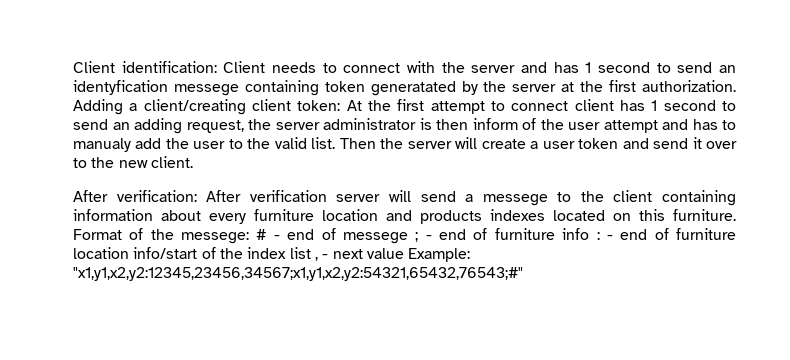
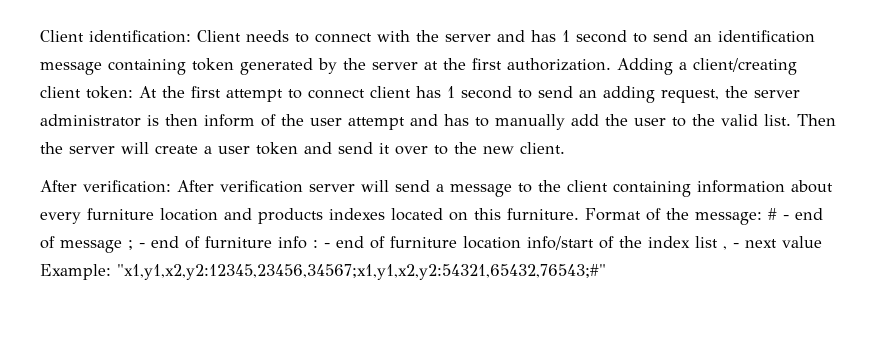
[73,80,239,96] identyfication messege -> [718,30,815,43] [40,62,102,75] identification message
[370,81,456,96] generatated -> [240,58,313,75] generated
[73,138,131,152] manualy -> [495,114,565,130] manually
[482,194,548,206] messege -> [450,184,512,197] message
[181,232,250,244] messege: -> [695,212,762,225] message:
[342,232,408,244] messege -> [60,240,122,253] message

